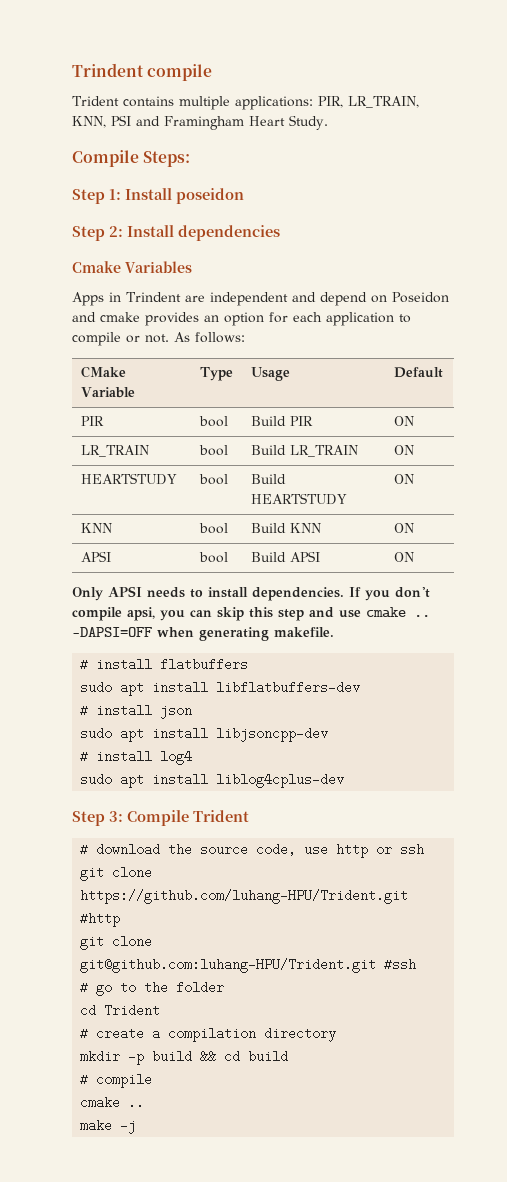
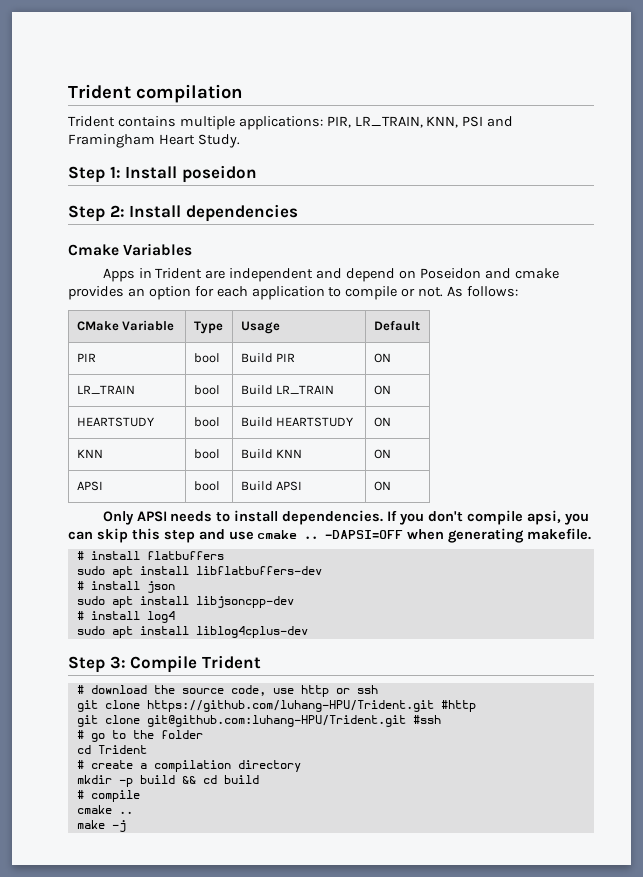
[72,63,213,81] Trindent compile -> [68,84,243,103] Trident compilation
[72,150,191,167] // Compile Steps: -> (240, 141) none
[126,292,181,302] Trindent -> [155,268,203,279] Trident

